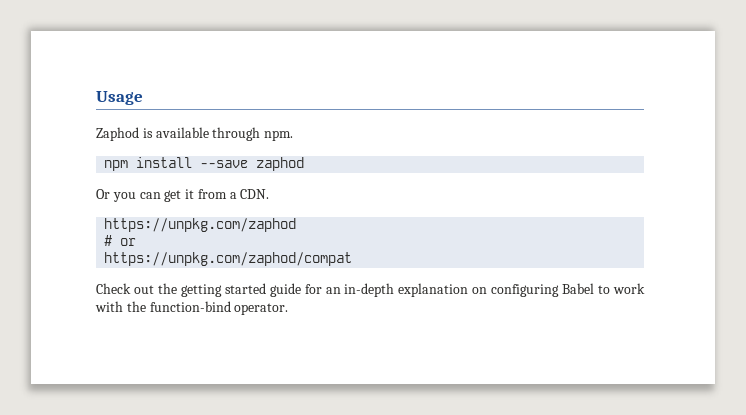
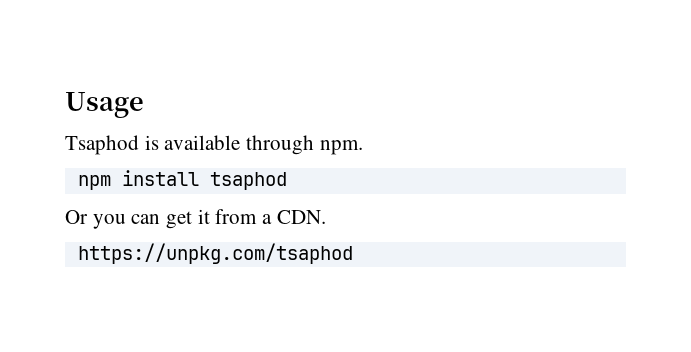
[96,127,139,141] Zaphod -> [65,135,139,155] Tsaphod
[200,157,305,171] --save zaphod -> [209,172,287,190] tsaphod
[104,218,297,232] [104,235,137,246] [104,252,353,266] [96,283,645,297] [95,301,289,315] https://unpkg.com/zaphod // # or // https://unpkg.com/zaphod/compat // Check out the getting started guide for an in-depth explanation on configuring Babel to work with the function-bind operator. -> [77,243,353,264] https://unpkg.com/tsaphod

